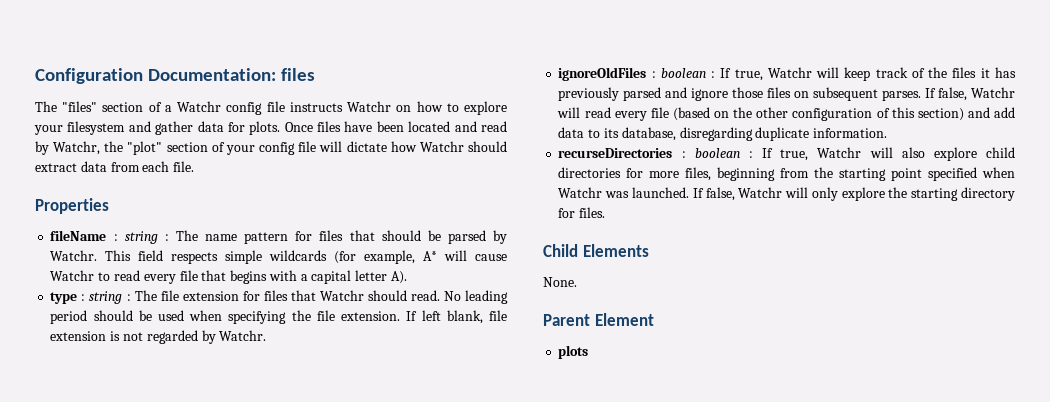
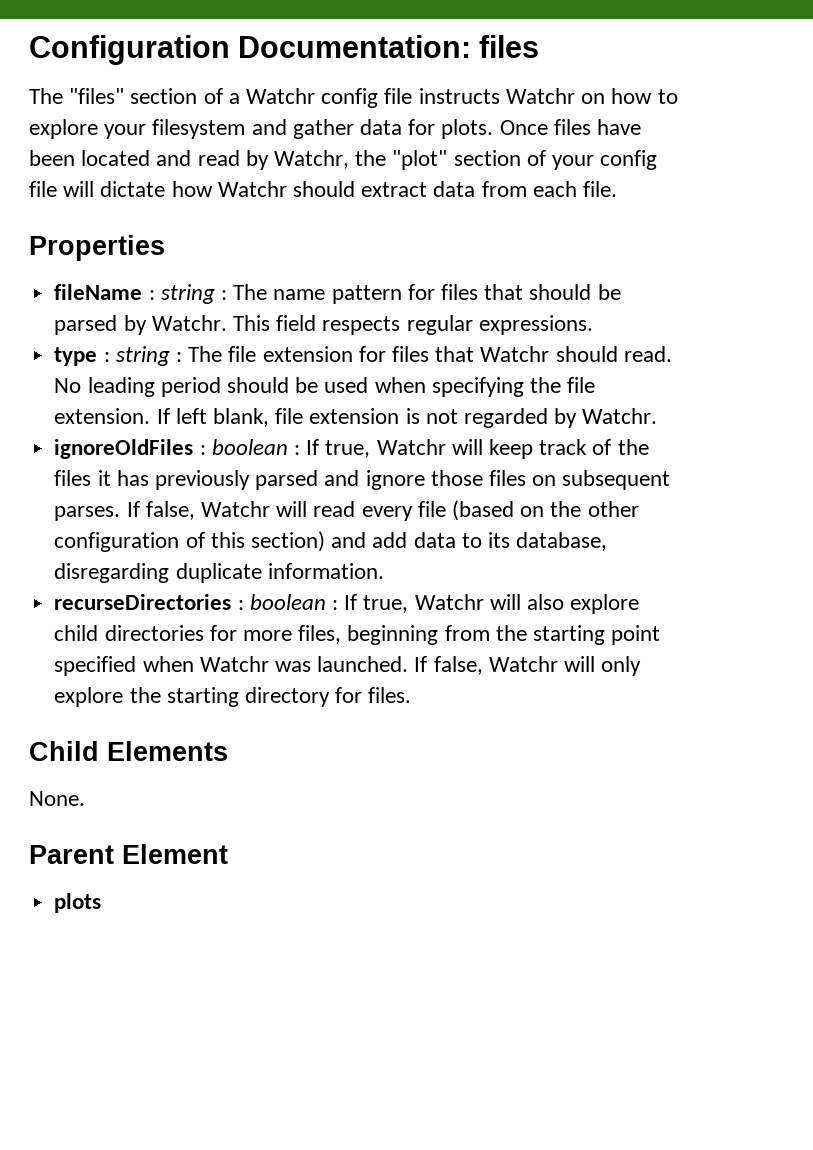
[225,250,507,264] [50,270,407,284] simple wildcards (for example, A* will cause Watchr to read every file that begins with a capital letter A). -> [406,315,593,335] regular expressions.

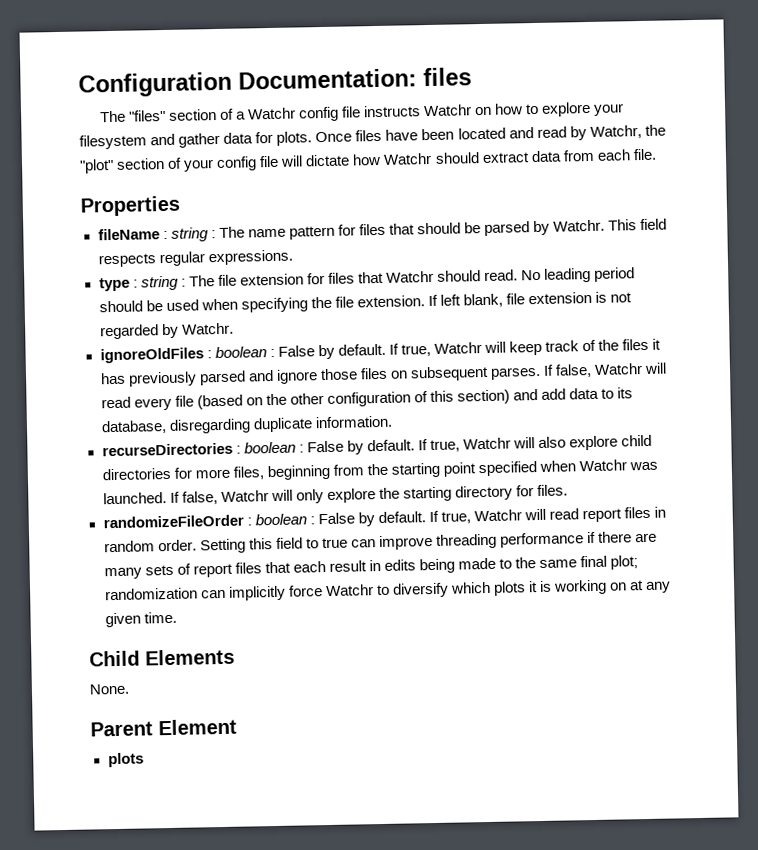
(300, 450) none -> [277,343,386,360] False by default.
(338, 605) none -> [306,439,415,455] False by default.
(412, 695) none -> [102,506,667,529] [103,531,658,554] [103,555,639,580] [104,579,672,601] [104,611,177,628] // randomizeFileOrder : boolean : False by default. If true, Watchr will read report files in random order. Setting this field to true can improve threading performance if there are many sets of report files that each result in edits being made to the same final plot; randomization can implicitly force Watchr to diversify which plots it is working on at any given time.

